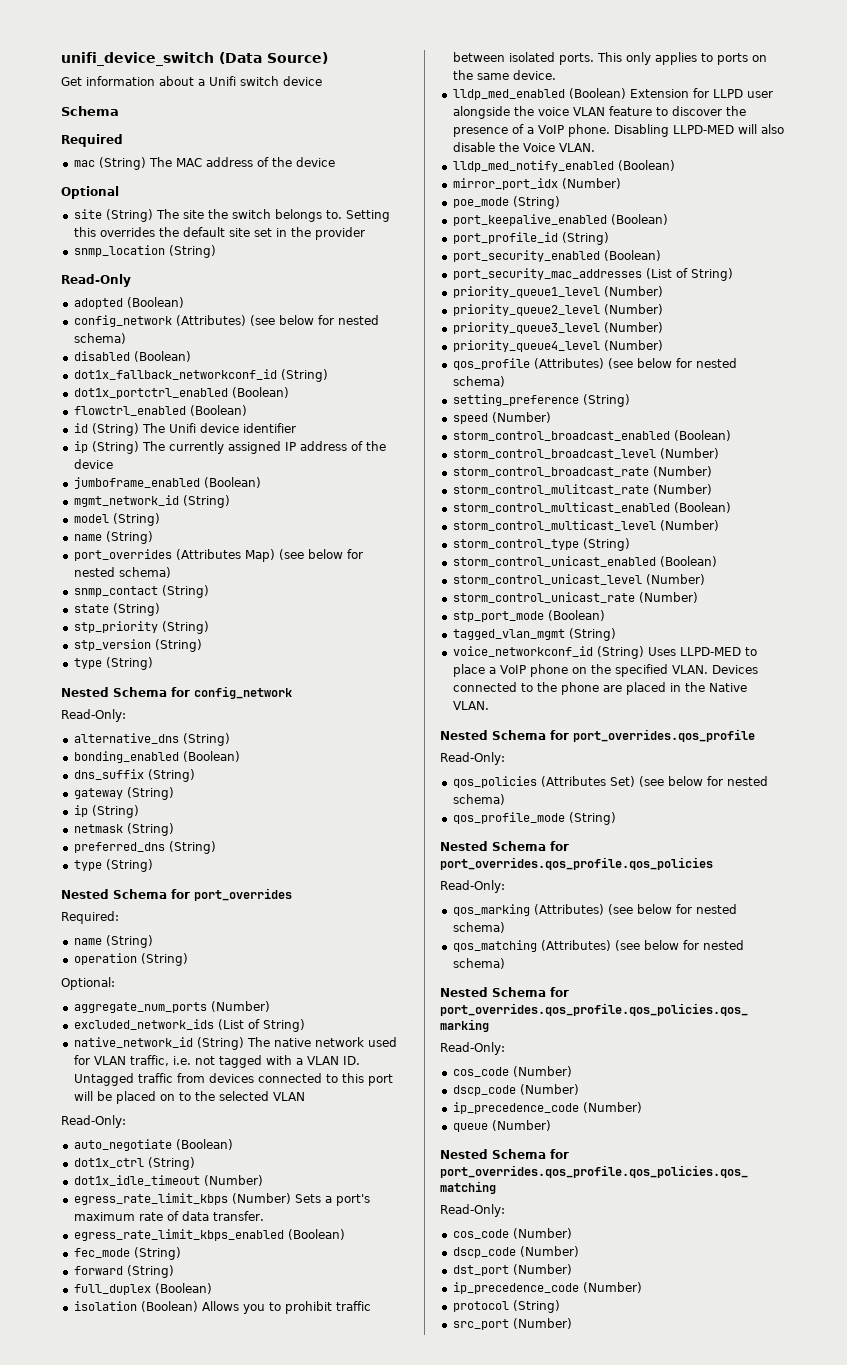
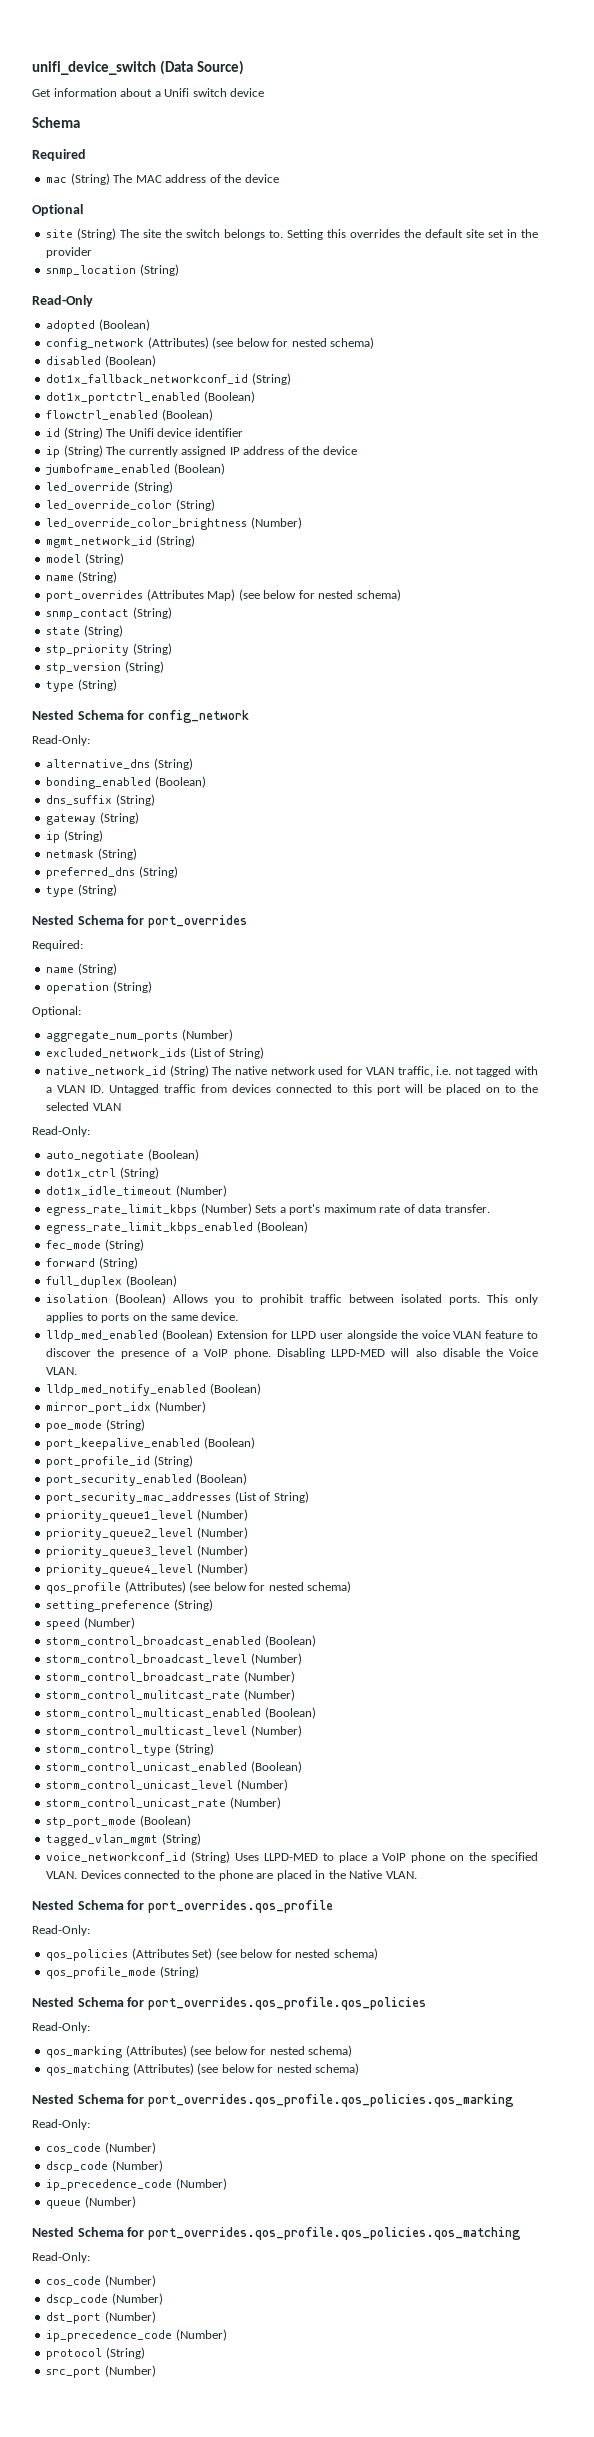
(261, 482) none -> [46,481,173,493] [46,499,215,511] [46,517,302,530] // led_override (String) // led_override_color (String) // led_override_color_brightness (Number)

